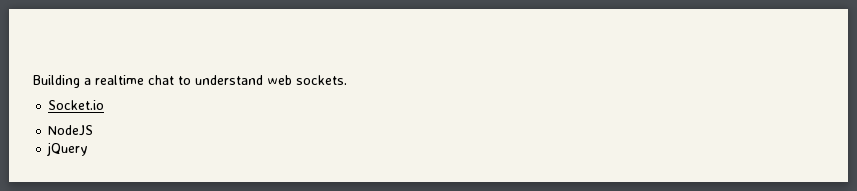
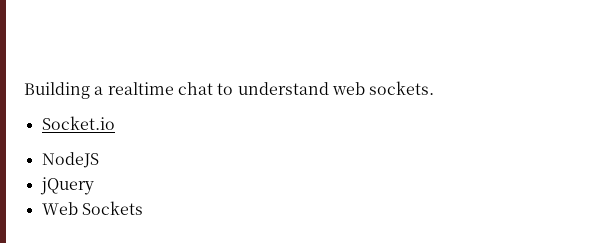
(89, 149) none -> [41,201,143,215] // Web Sockets

